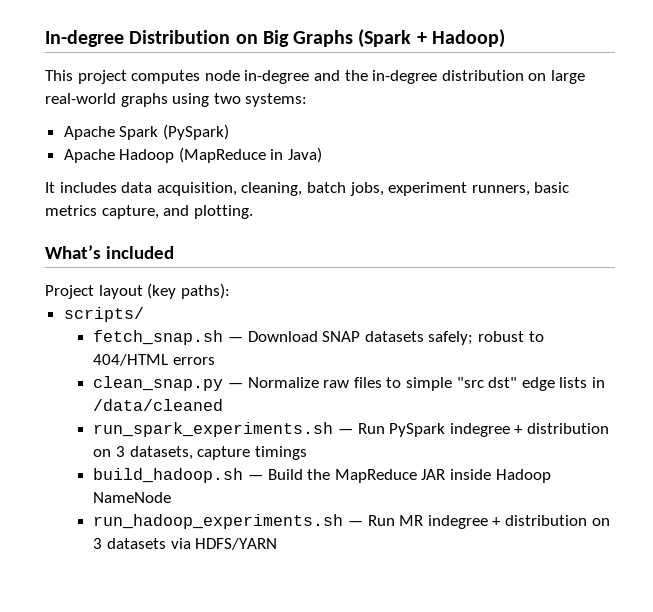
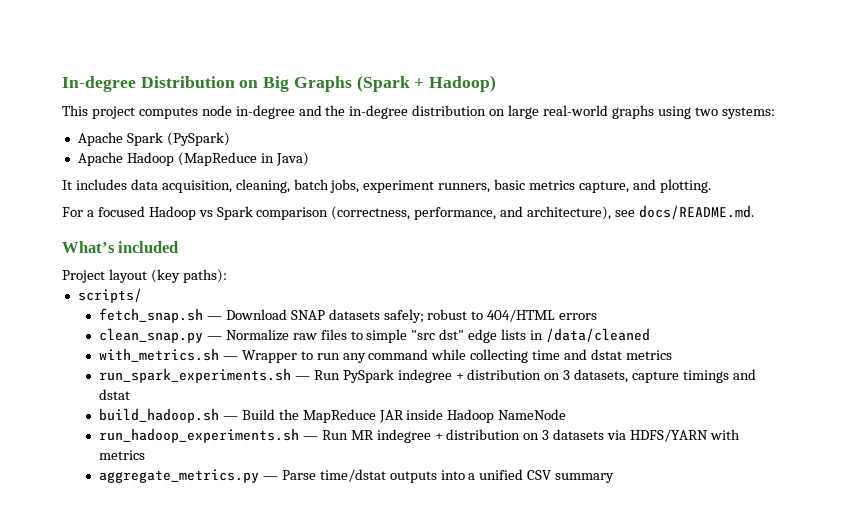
(253, 212) none -> [62,205,754,220] // For a focused Hadoop vs Spark comparison (correctness, performance, and architecture), see docs/README.md.
(224, 405) none -> [98,348,672,363] // with_metrics.sh — Wrapper to run any command while collecting time and dstat metrics
(307, 453) none -> [732,369,756,380] [98,389,130,400] and dstat
(278, 544) none -> [709,429,740,440] [98,450,145,460] [98,469,615,483] with metrics // aggregate_metrics.py — Parse time/dstat outputs into a unified CSV summary

